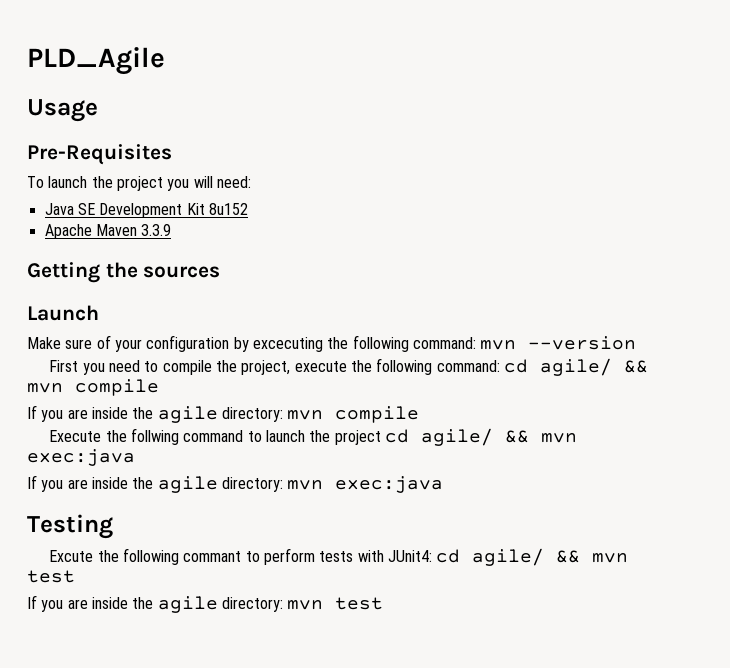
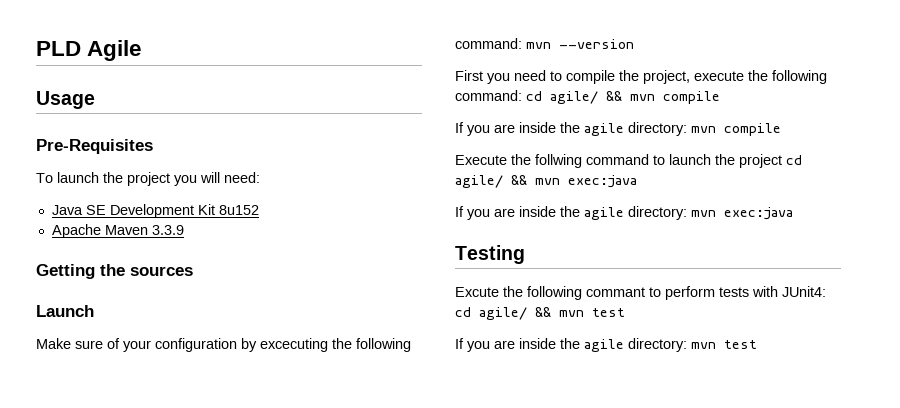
[27,47,165,75] PLD_Agile -> [36,40,143,61] PLD Agile

